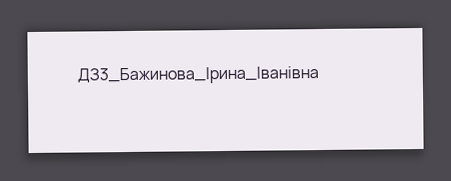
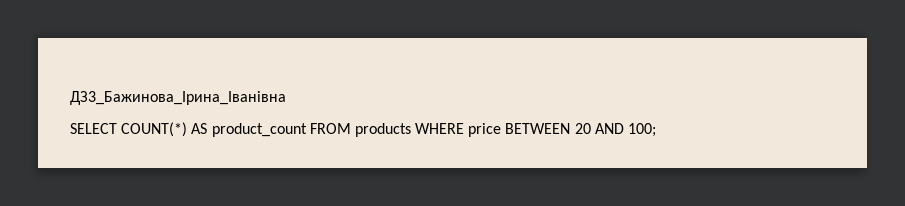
(319, 75) none -> [70,122,657,137] // SELECT COUNT(*) AS product_count FROM products WHERE price BETWEEN 20 AND 100;

